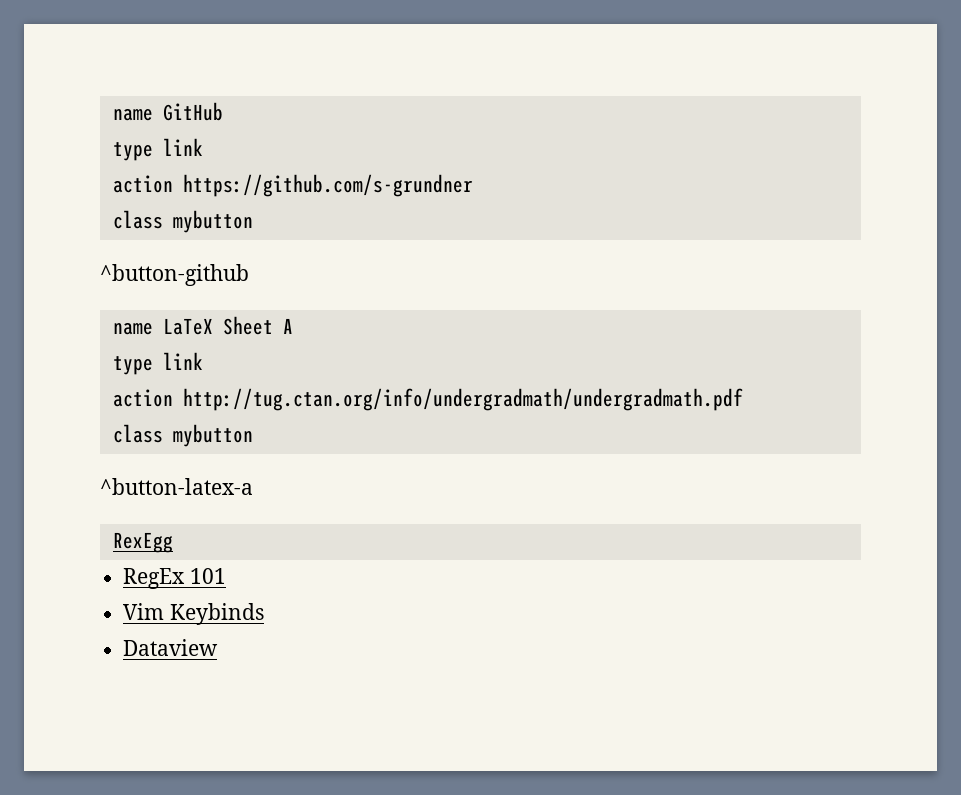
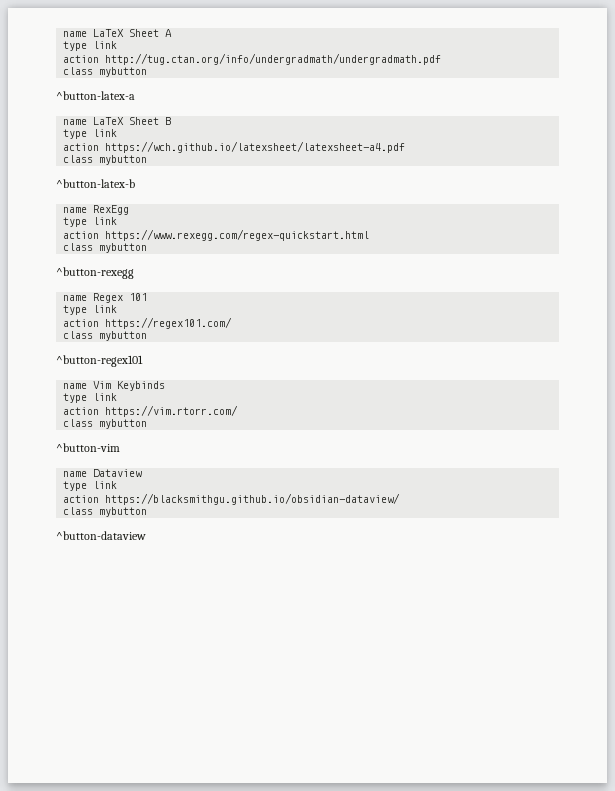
[112,102,223,121] [112,138,203,161] [112,174,473,197] [112,210,253,233] [100,264,249,286] [112,322,153,335] name GitHub // type link // action https://github.com/s-grundner // class mybutton // ^button-github // name -> [63,31,88,37] name
[112,532,173,553] [123,568,226,589] [123,603,264,625] [123,639,219,656] RexEgg // RegEx 101 // Vim Keybinds // Dataview -> [63,117,172,125] [63,129,118,139] [63,141,406,153] [63,155,148,165] [56,179,135,188] [63,205,130,215] [63,217,118,227] [63,229,370,241] [63,243,148,253] [56,267,134,279] [63,293,148,303] [63,305,118,315] [63,317,233,329] [63,331,148,341] [56,355,143,367] [63,381,166,391] [63,393,118,403] [63,405,239,417] [63,419,148,429] [56,443,120,452] [63,469,143,477] [63,481,118,491] [63,493,401,505] [63,507,148,517] [56,531,146,540] name LaTeX Sheet B // type link // action https://wch.github.io/latexsheet/latexsheet-a4.pdf // class mybutton // ^button-latex-b // name RexEgg // type link // action https://www.rexegg.com/regex-quickstart.html // class mybutton // ^button-rexegg // name Regex 101 // type link // action https://regex101.com/ // class mybutton // ^button-regex101 // name Vim Keybinds // type link // action https://vim.rtorr.com/ // class mybutton // ^button-vim // name Dataview // type link // action https://blacksmithgu.github.io/obsidian-dataview/ // class mybutton // ^button-dataview

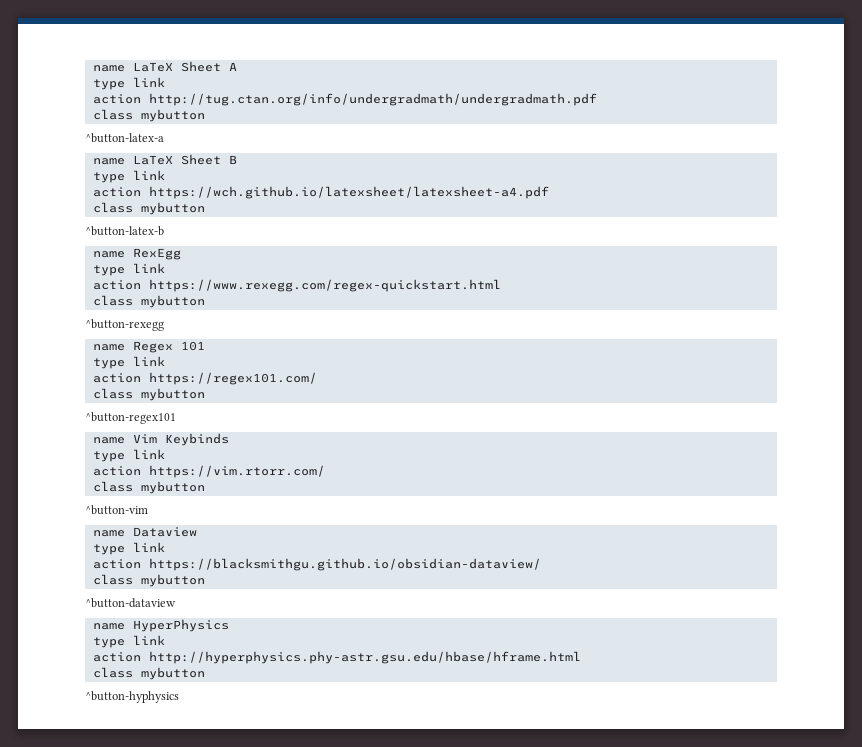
(146, 535) none -> [92,619,229,632] [92,635,165,648] [92,651,581,664] [92,667,205,680] [85,691,179,703] // name HyperPhysics // type link // action http://hyperphysics.phy-astr.gsu.edu/hbase/hframe.html // class mybutton // ^button-hyphysics

